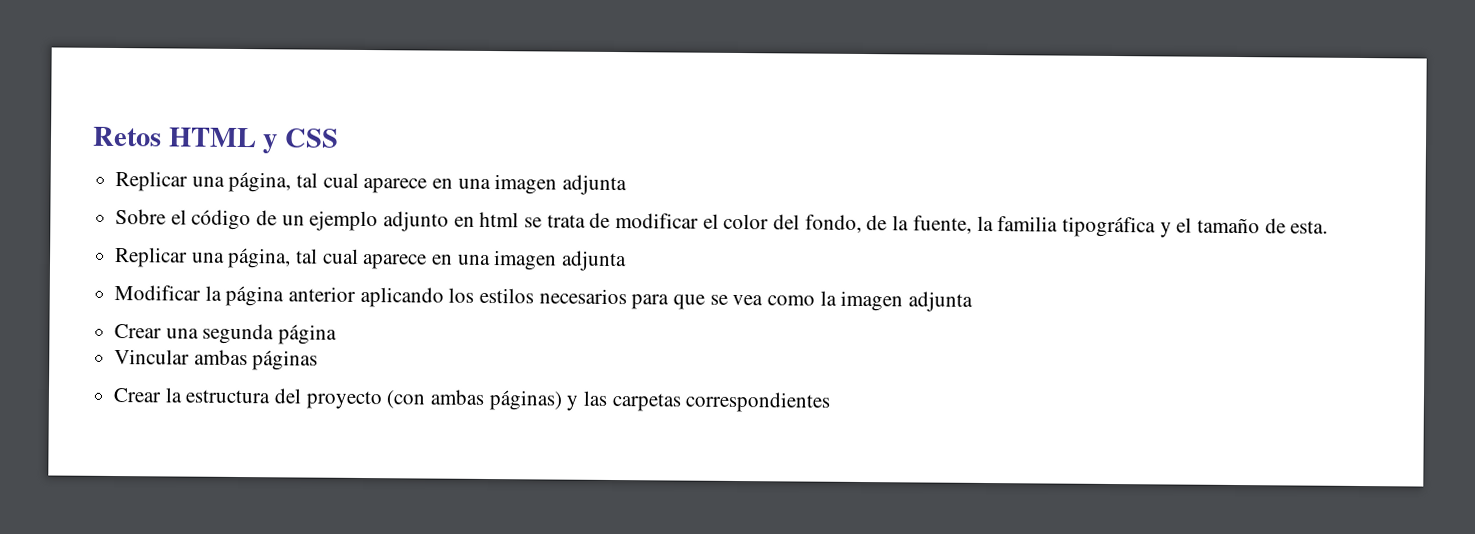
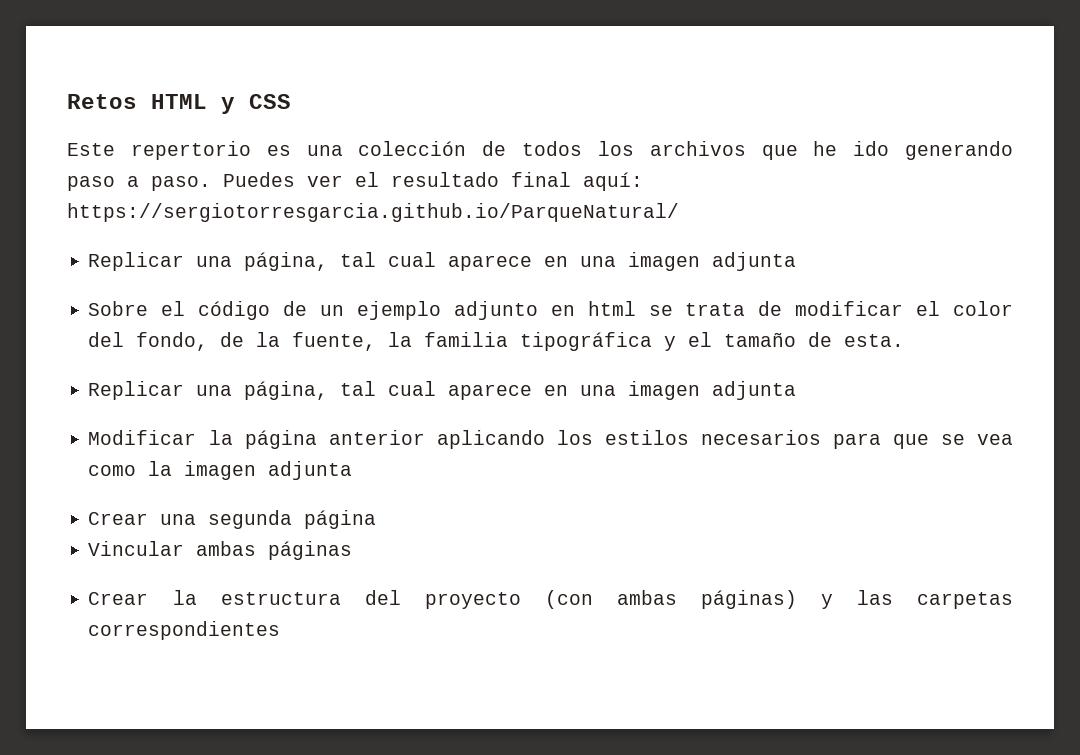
(340, 138) none -> [67,141,1014,160] [67,172,643,191] [67,203,679,222] // Este repertorio es una colección de todos los archivos que he ido generando paso a paso. Puedes ver el resultado final aquí: https://sergiotorresgarcia.github.io/ParqueNatural/

